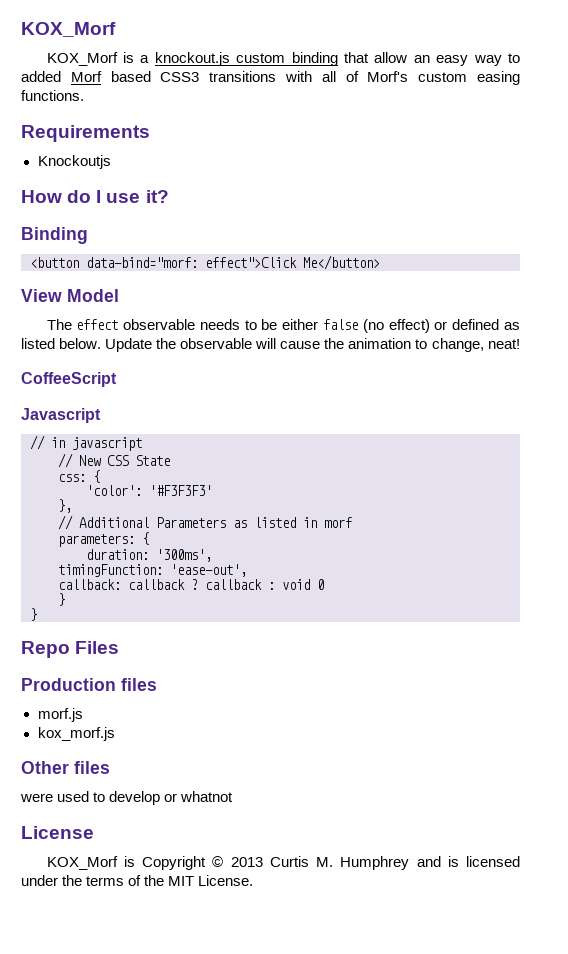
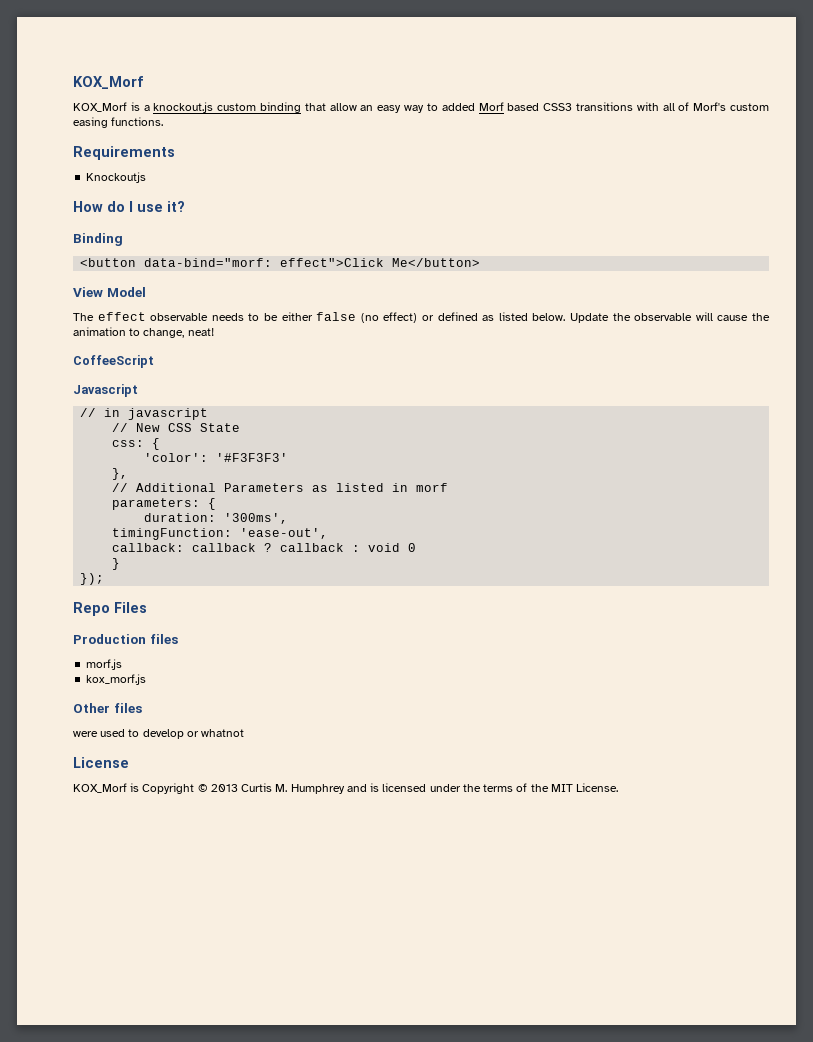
[30,608,37,621] } -> [80,573,105,585] });

